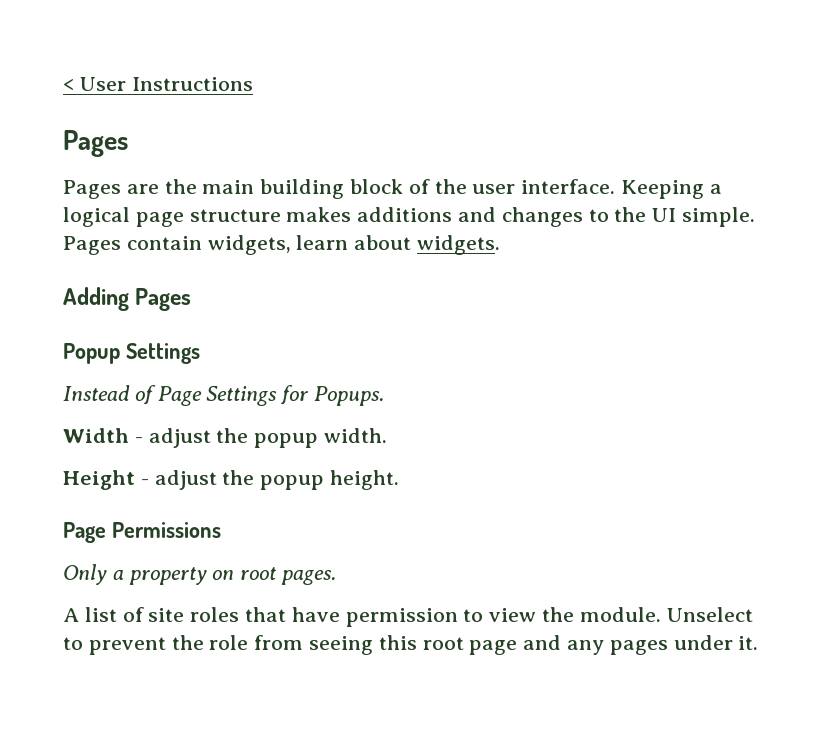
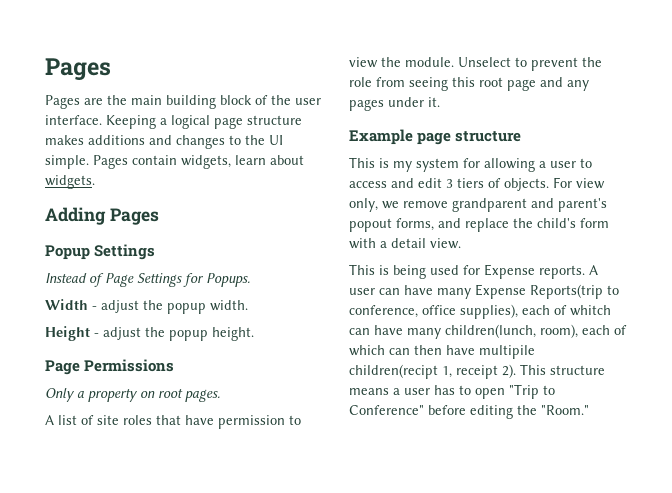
[63,77,253,91] < User Instructions // -> (45, 69) none
(759, 643) none -> [349,129,522,145] [349,157,592,172] [349,177,605,191] [349,198,607,212] [349,218,609,232] [349,238,461,249] [349,264,598,279] [349,284,619,299] [349,304,611,319] [349,324,627,339] [349,345,535,359] [349,364,605,379] [349,384,555,399] [349,405,589,419] // Example page structure // This is my system for allowing a user to access and edit 3 tiers of objects. For view only, we remove grandparent and parent's popout forms, and replace the child's form with a detail view. // This is being used for Expense reports. A user can have many Expense Reports(trip to conference, office supplies), each of whitch can have many children(lunch, room), each of which can then have multipile children(recipt 1, receipt 2). This structure means a user has to open "Trip to Conference" before editing the "Room."

